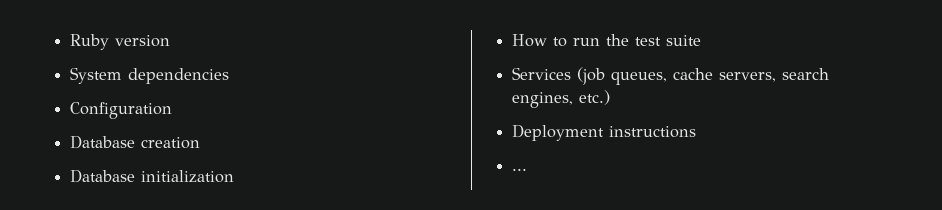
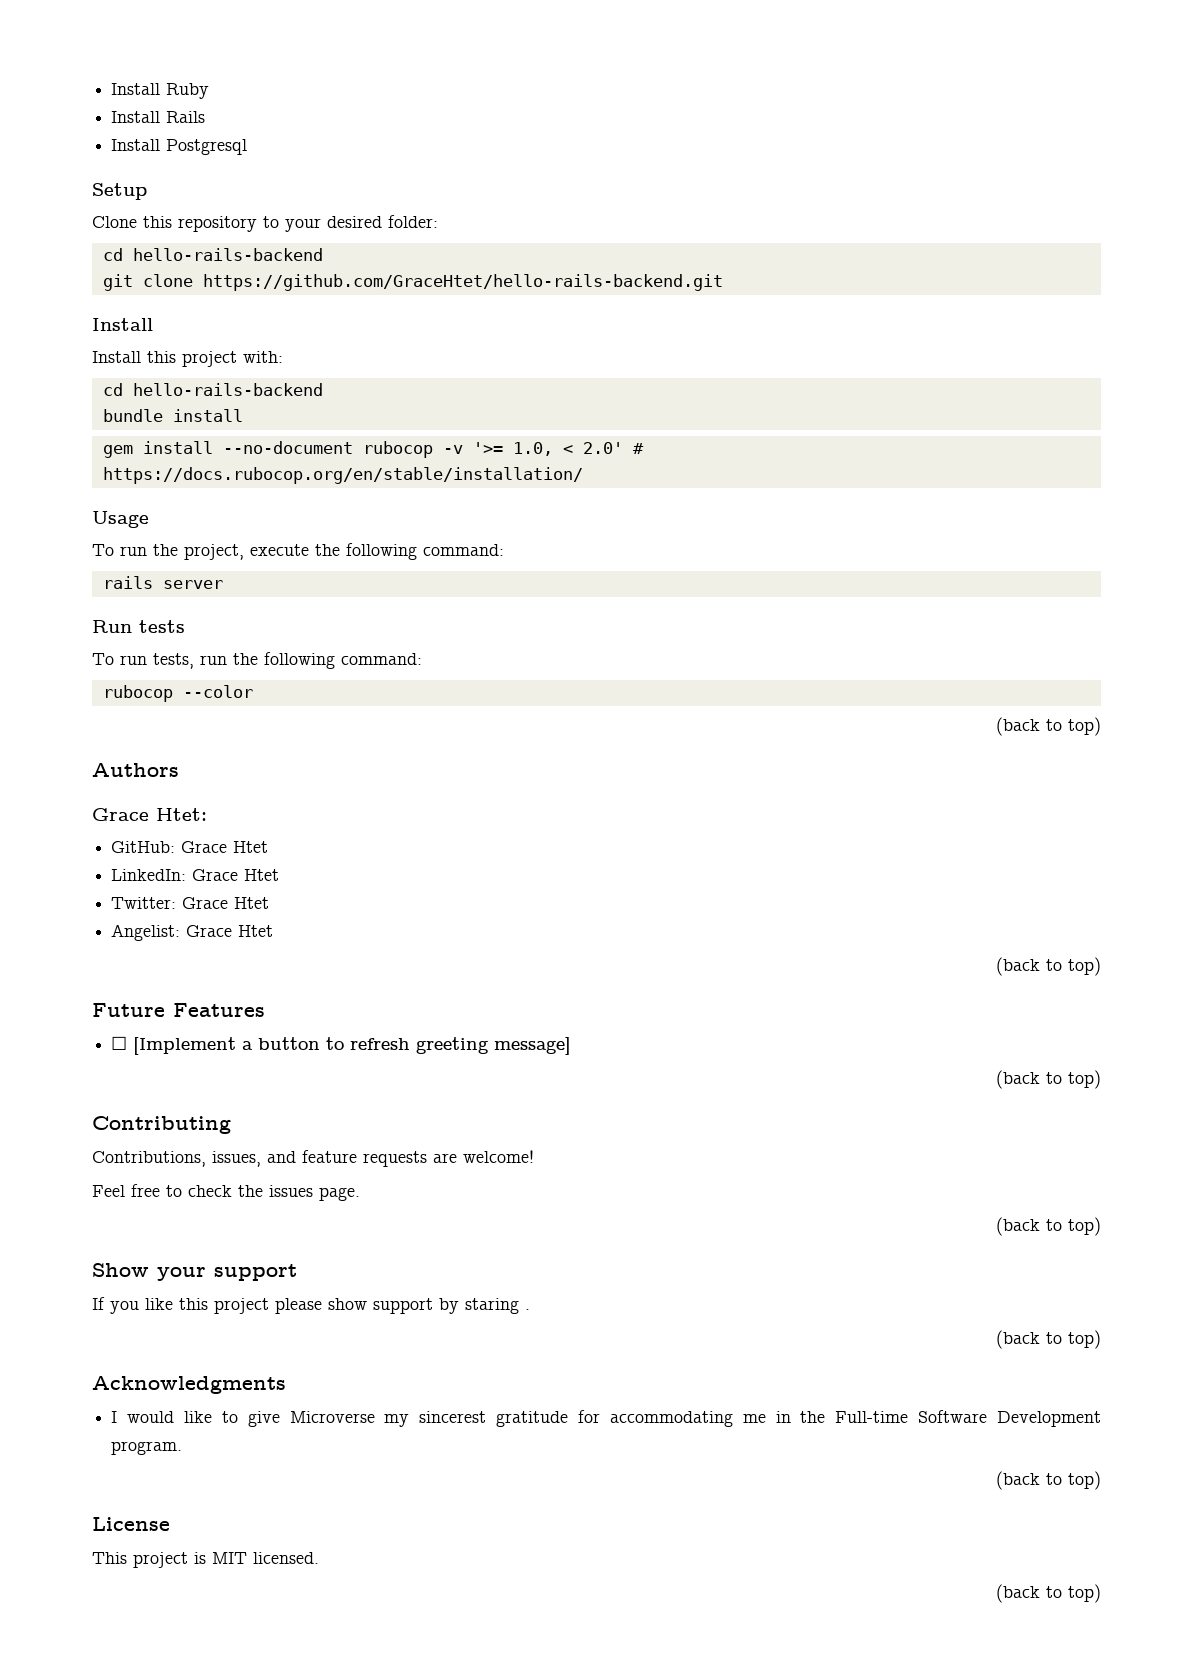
(70, 42) none -> [111,83,161,95] Install
[115,35,171,47] [70,67,230,84] [70,102,173,119] [70,135,201,149] [70,169,235,183] [512,34,702,47] [512,67,830,85] [512,90,611,108] [512,124,697,141] [512,168,528,171] version // System dependencies // Configuration // Database creation // Database initialization // How to run the test suite // Services (job queues, cache servers, search engines, etc.) // Deployment instructions // ... -> [111,111,206,123] [111,139,248,155] [92,183,147,200] [92,215,438,232] [102,248,323,261] [102,274,723,291] [92,318,153,331] [92,351,283,367] [102,383,323,396] [102,409,243,422] [102,441,644,458] [102,467,583,484] [92,511,149,528] [92,543,504,560] [102,576,223,589] [92,620,185,633] [92,652,422,669] [102,685,253,702] [996,717,1101,736] [92,763,179,777] [92,808,207,821] [111,841,269,853] [111,869,280,881] [111,897,270,909] [111,924,274,941] [996,957,1101,976] [92,1003,265,1017] [111,1036,572,1055] [996,1070,1101,1089] [92,1116,231,1134] [92,1150,534,1167] [92,1184,360,1201] [996,1217,1101,1236] [92,1263,297,1281] [92,1297,530,1314] [996,1330,1101,1349] [92,1376,286,1394] [111,1410,1101,1427] [111,1441,183,1455] [996,1471,1101,1490] [92,1517,170,1531] [92,1552,319,1568] [996,1584,1101,1603] // Install Rails // Install Postgresql // Setup // Clone this repository to your desired folder: // cd hello-rails-backend // git clone https://github.com/GraceHtet/hello-rails-backend.git // Install // Install this project with: // cd hello-rails-backend // bundle install // gem install --no-document rubocop -v '>= 1.0, < 2.0' # https://docs.rubocop.org/en/stable/installation/ // Usage // To run the project, execute the following command: // rails server // Run tests // To run tests, run the following command: // rubocop --color // (back to top) // Authors // Grace Htet: // GitHub: Grace Htet // LinkedIn: Grace Htet // Twitter: Grace Htet // Angelist: Grace Htet // (back to top) // Future Features // ☐ [Implement a button to refresh greeting message] // (back to top) // Contributing // Contributions, issues, and feature requests are welcome! // Feel free to check the issues page. // (back to top) // Show your support // If you like this project please show support by staring . // (back to top) // Acknowledgments // I would like to give Microverse my sincerest gratitude for accommodating me in the Full-time Software Development program. // (back to top) // License // This project is MIT licensed. // (back to top)

